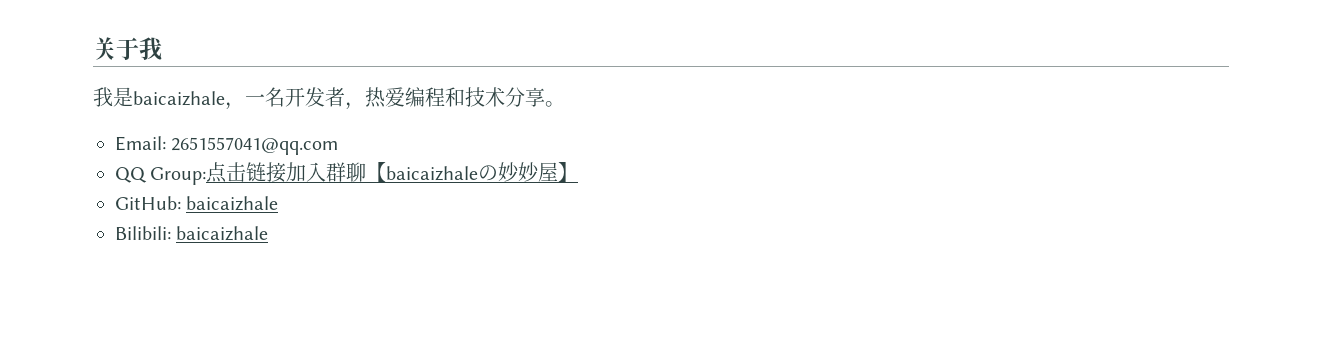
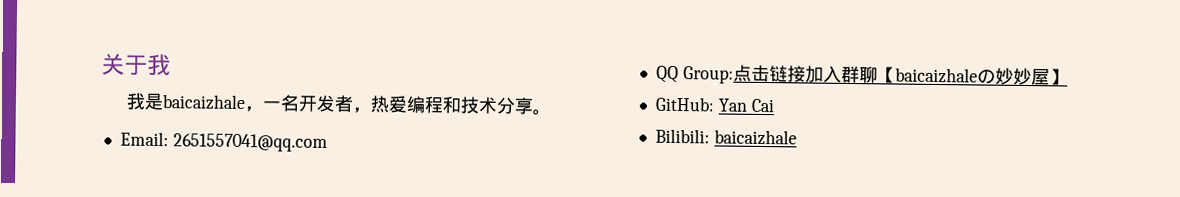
[186,196,279,211] baicaizhale -> [717,98,775,113] Yan Cai

